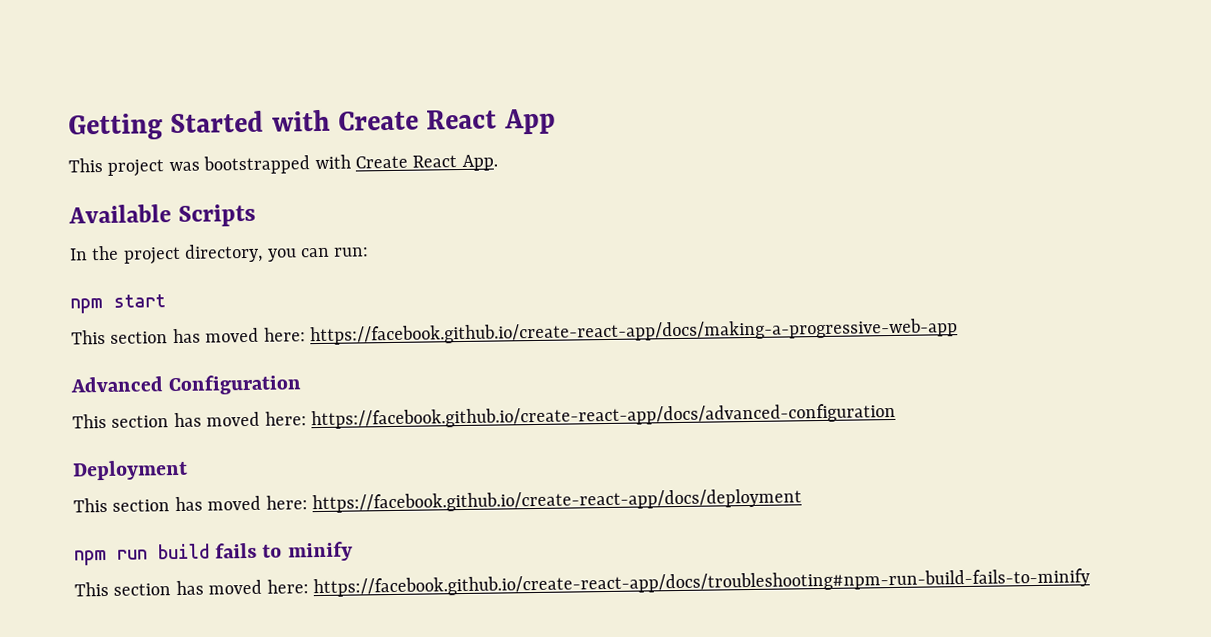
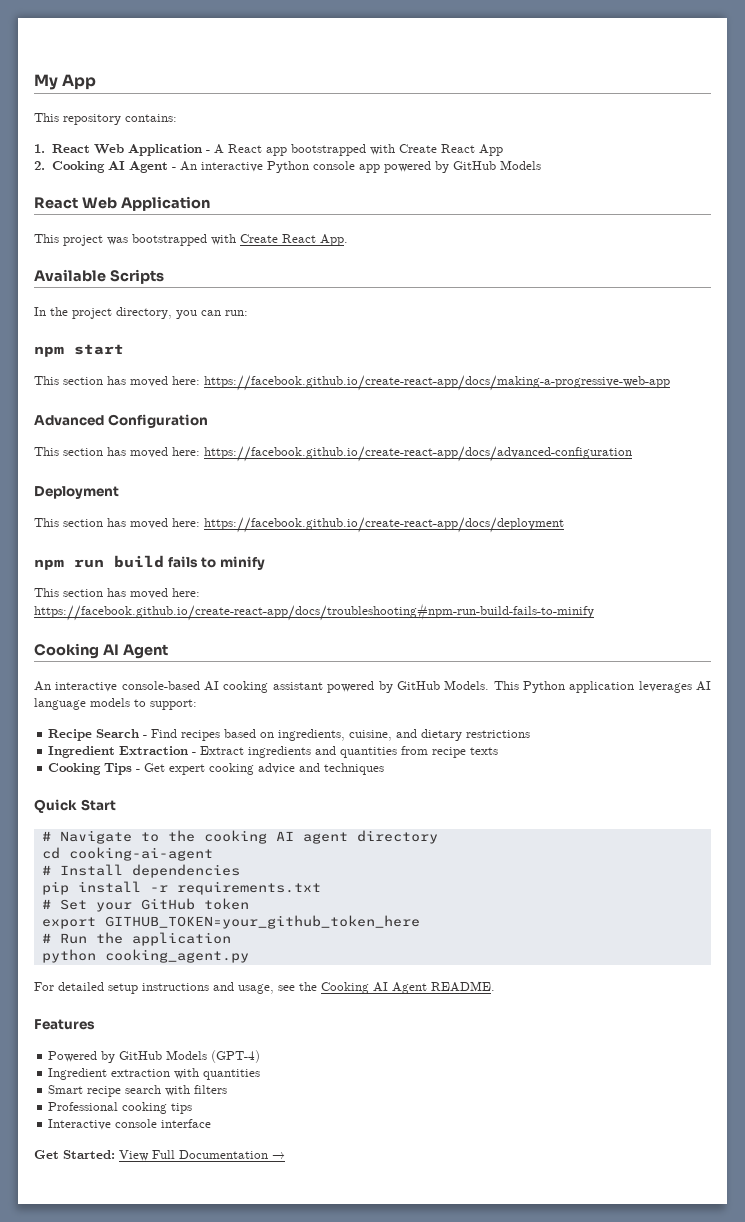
[68,108,556,141] Getting Started with Create React App -> [34,74,97,90] [34,113,177,125] [34,144,503,156] [34,160,541,173] [34,196,210,211] My App // This repository contains: // 1. React Web Application - A React app bootstrapped with Create React App // 2. Cooking AI Agent - An interactive Python console app powered by GitHub Models // React Web Application
(1090, 583) none -> [34,643,168,659] [34,680,711,693] [34,698,197,710] [48,729,531,741] [48,746,499,758] [48,763,385,775] [34,799,116,813] [41,830,438,844] [41,847,213,861] [41,864,240,878] [41,881,321,895] [41,898,249,912] [41,915,420,929] [41,932,231,946] [41,949,249,963] [34,981,495,994] [34,1019,95,1030] [48,1050,261,1063] [48,1068,261,1080] [48,1085,228,1097] [48,1102,193,1114] [48,1119,212,1130] [34,1150,285,1161] // Cooking AI Agent // An interactive console-based AI cooking assistant powered by GitHub Models. This Python application leverages AI language models to support: // Recipe Search - Find recipes based on ingredients, cuisine, and dietary restrictions // Ingredient Extraction - Extract ingredients and quantities from recipe texts // Cooking Tips - Get expert cooking advice and techniques // Quick Start // # Navigate to the cooking AI agent directory // cd cooking-ai-agent // # Install dependencies // pip install -r requirements.txt // # Set your GitHub token // export GITHUB_TOKEN=your_github_token_here // # Run the application // python cooking_agent.py // For detailed setup instructions and usage, see the Cooking AI Agent README. // Features // Powered by GitHub Models (GPT-4) // Ingredient extraction with quantities // Smart recipe search with filters // Professional cooking tips // Interactive console interface // Get Started: View Full Documentation →

